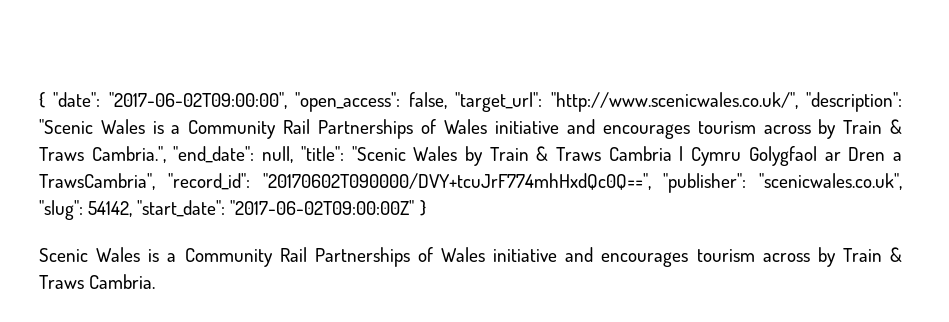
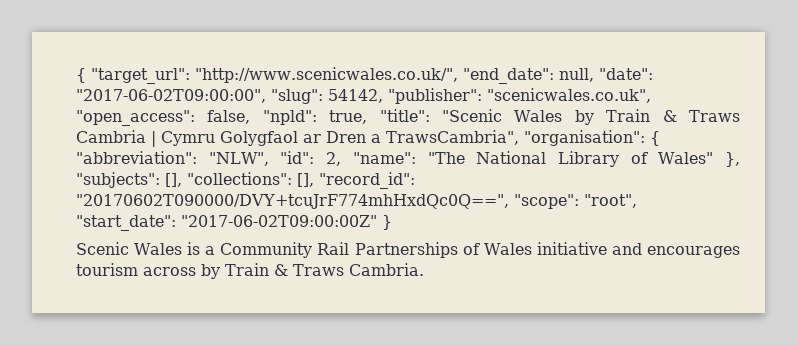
[39,92,902,112] [39,119,902,139] [39,146,294,163] { "date": "2017-06-02T09:00:00", "open_access": false, "target_url": "http://www.scenicwales.co.uk/", "description": "Scenic Wales is a Community Rail Partnerships of Wales initiative and encourages tourism across by Train & Traws Cambria.", "end_date": null, -> [76,67,653,84] [76,88,651,104] [76,110,368,126] { "target_url": "http://www.scenicwales.co.uk/", "end_date": null, "date": "2017-06-02T09:00:00", "slug": 54142, "publisher": "scenicwales.co.uk", "open_access": false, "npld": true,
[167,173,902,193] [39,200,133,220] "record_id": "20170602T090000/DVY+tcuJrF774mhHxdQc0Q==", "publisher": "scenicwales.co.uk", "slug": 54142, -> [524,130,660,146] [76,151,740,167] [76,172,415,189] [76,194,637,209] "organisation": { "abbreviation": "NLW", "id": 2, "name": "The National Library of Wales" }, "subjects": [], "collections": [], "record_id": "20170602T090000/DVY+tcuJrF774mhHxdQc0Q==", "scope": "root",

